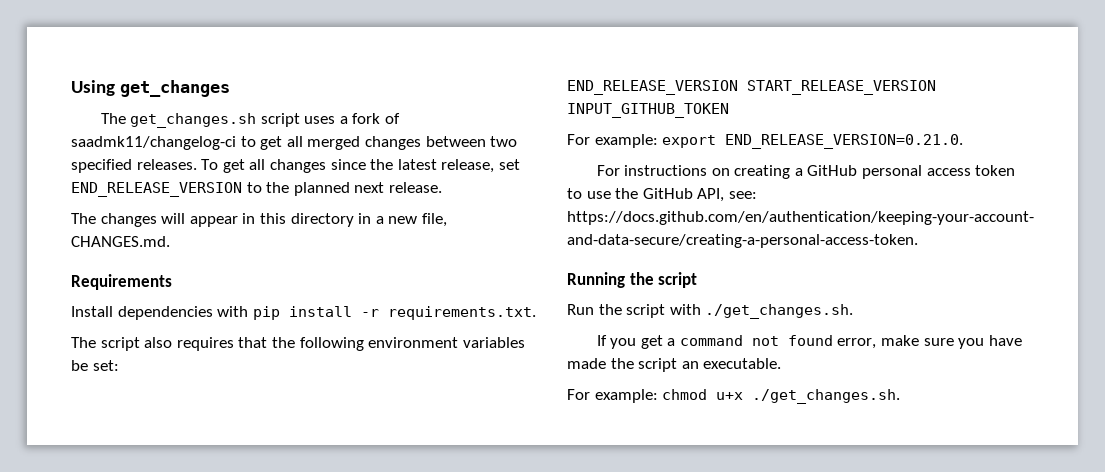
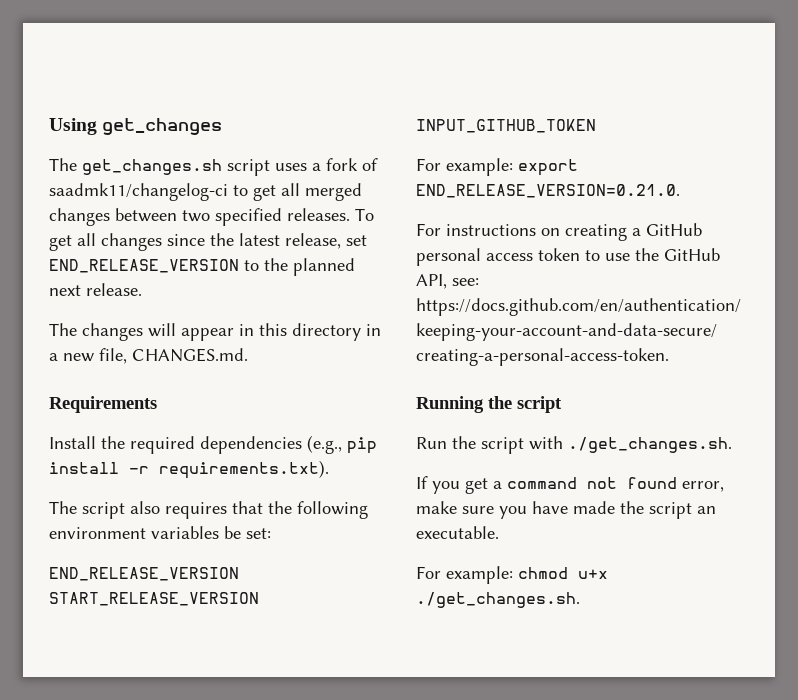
[117,306,249,320] dependencies with -> [101,435,342,454] the required dependencies (e.g.,
[387,306,536,320] requirements.txt. -> [159,460,329,479] requirements.txt).

